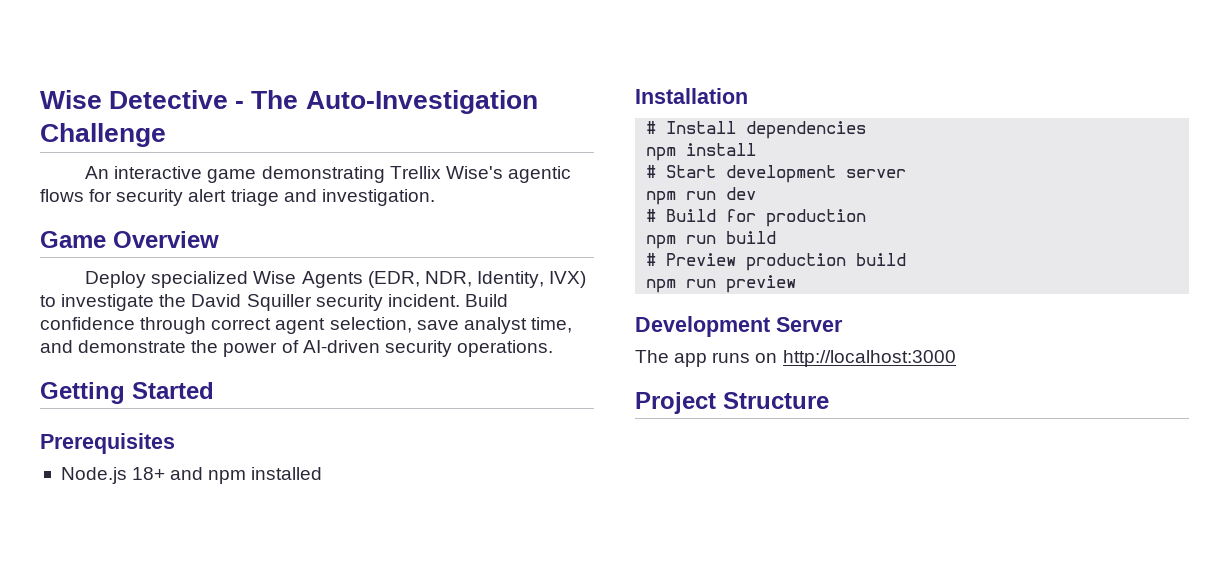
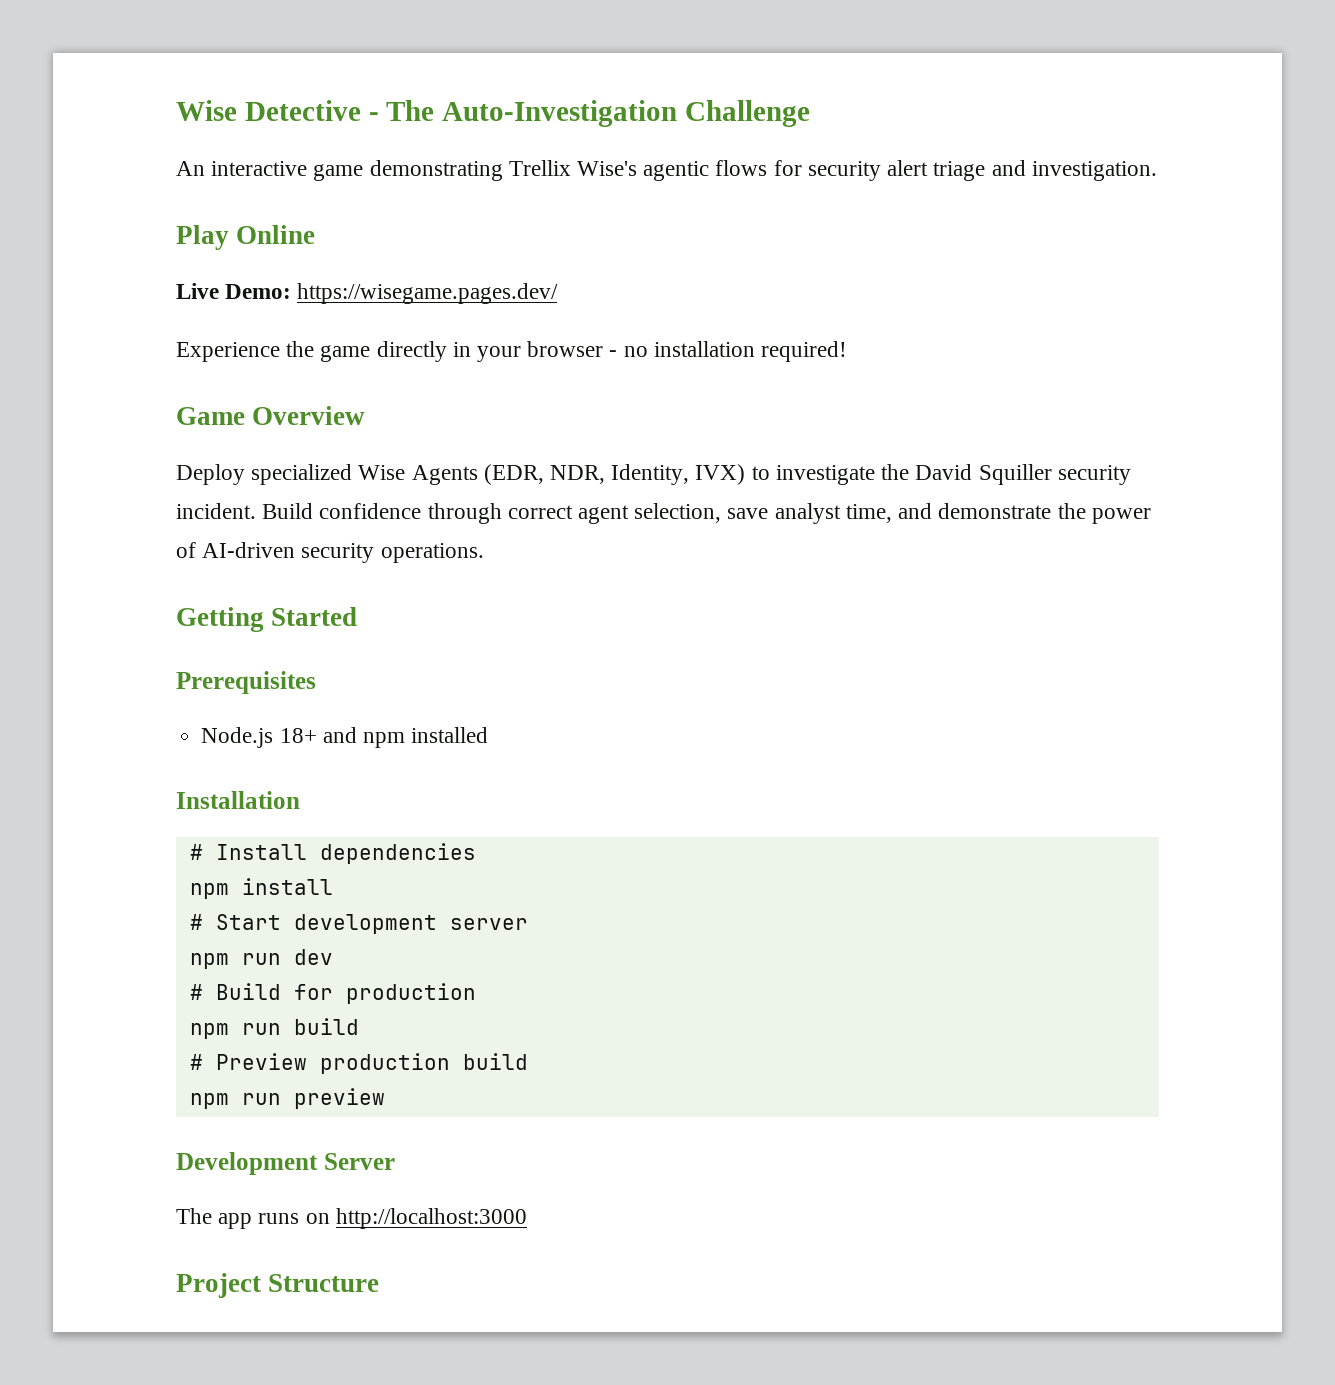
(435, 197) none -> [176,225,316,250] [176,283,559,304] [176,341,848,362] // Play Online // Live Demo: https://wisegame.pages.dev/ // Experience the game directly in your browser - no installation required!

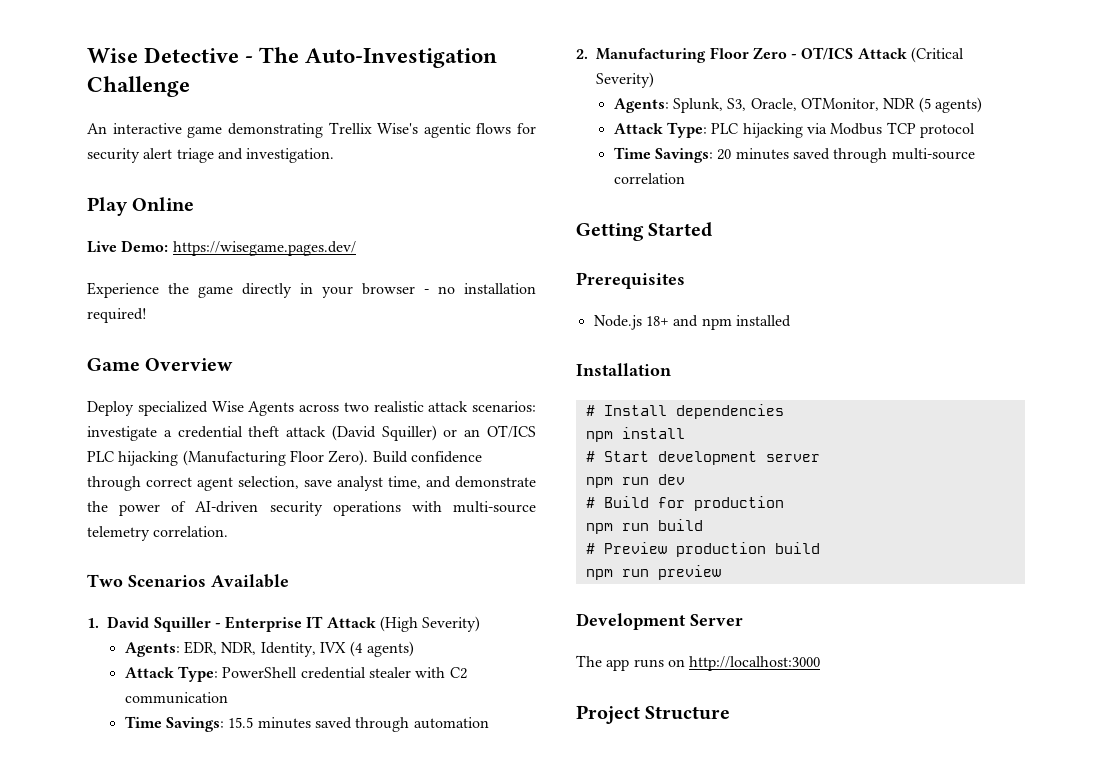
[483,464,1131,485] [176,503,256,519] (EDR, NDR, Identity, IVX) to investigate the David Squiller security incident. -> [299,401,536,412] [87,425,536,441] [87,450,369,466] across two realistic attack scenarios: investigate a credential theft attack (David Squiller) or an OT/ICS PLC hijacking (Manufacturing Floor Zero).
[380,543,484,563] operations. -> [332,501,536,516] [87,526,229,541] [87,574,289,588] [87,616,481,632] [124,641,414,657] [124,666,467,682] [124,692,228,704] [124,716,489,732] [576,47,965,63] [596,72,655,88] [613,97,983,113] [613,122,976,138] [613,147,975,163] [613,173,685,184] operations with multi-source telemetry correlation. // Two Scenarios Available // 1. David Squiller - Enterprise IT Attack (High Severity) // Agents: EDR, NDR, Identity, IVX (4 agents) // Attack Type: PowerShell credential stealer with C2 communication // Time Savings: 15.5 minutes saved through automation // 2. Manufacturing Floor Zero - OT/ICS Attack (Critical Severity) // Agents: Splunk, S3, Oracle, OTMonitor, NDR (5 agents) // Attack Type: PLC hijacking via Modbus TCP protocol // Time Savings: 20 minutes saved through multi-source correlation

